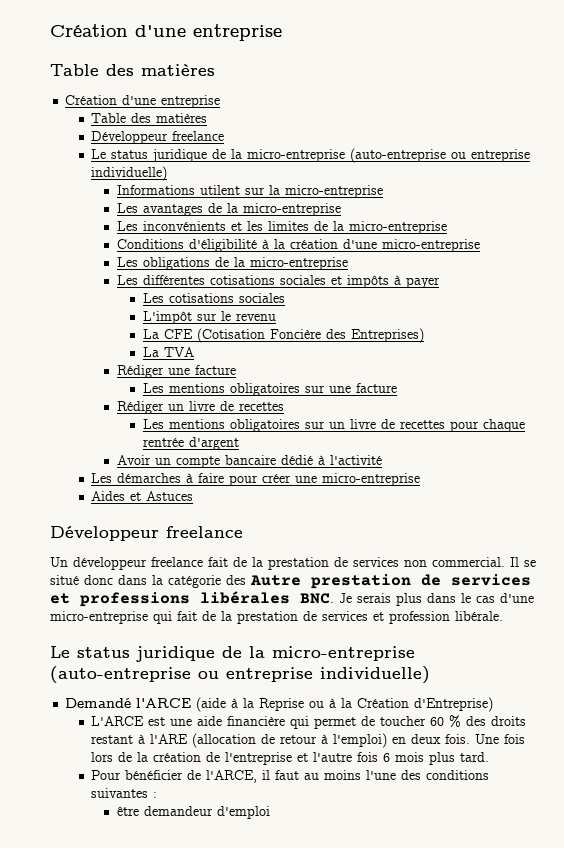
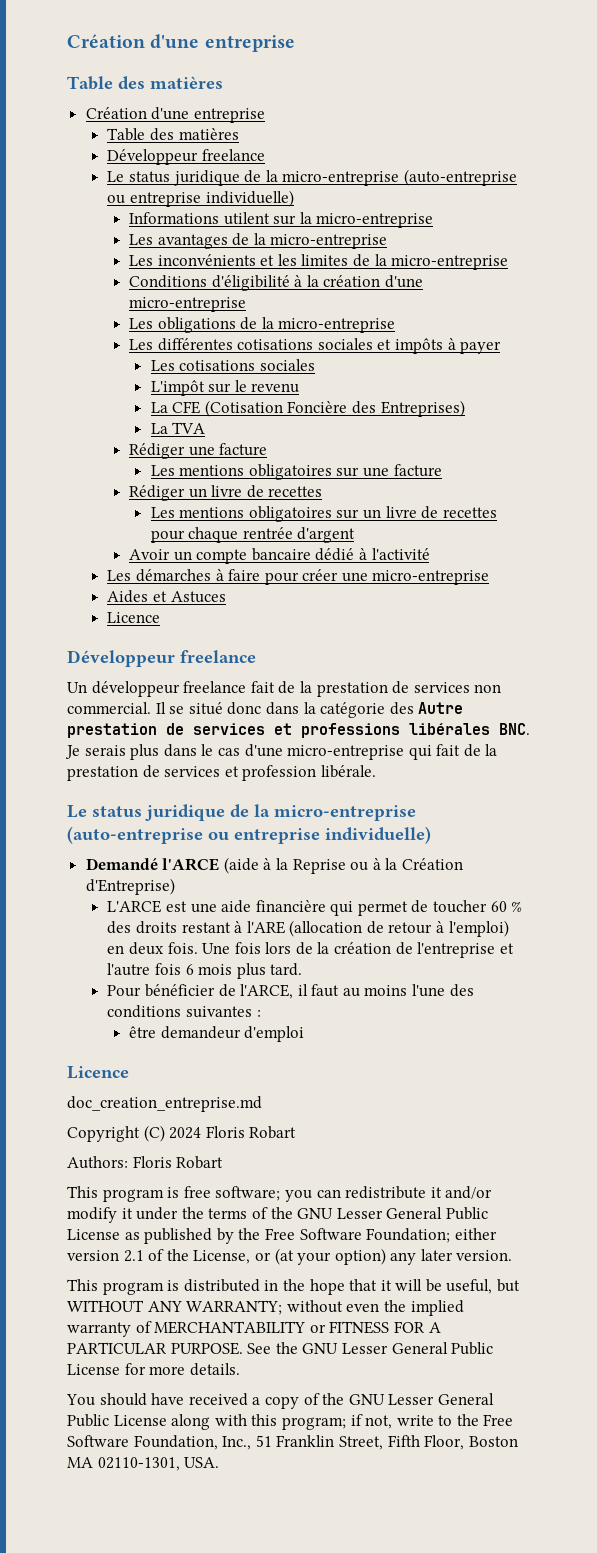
(194, 496) none -> [107,612,161,623] // Licence
(270, 812) none -> [67,1066,129,1079] [67,1096,262,1112] [67,1125,297,1142] [67,1156,224,1169] [67,1186,493,1202] [67,1207,488,1223] [67,1228,497,1244] [67,1248,513,1265] [67,1279,521,1295] [67,1300,464,1316] [67,1321,441,1337] [67,1342,494,1355] [67,1363,240,1376] [66,1393,494,1409] [67,1414,514,1430] [67,1435,518,1450] [67,1457,220,1471] // Licence // doc_creation_entreprise.md // Copyright (C) 2024 Floris Robart // Authors: Floris Robart // This program is free software; you can redistribute it and/or modify it under the terms of the GNU Lesser General Public License as published by the Free Software Foundation; either version 2.1 of the License, or (at your option) any later version. // This program is distributed in the hope that it will be useful, but WITHOUT ANY WARRANTY; without even the implied warranty of MERCHANTABILITY or FITNESS FOR A PARTICULAR PURPOSE. See the GNU Lesser General Public License for more details. // You should have received a copy of the GNU Lesser General Public License along with this program; if not, write to the Free Software Foundation, Inc., 51 Franklin Street, Fifth Floor, Boston MA 02110-1301, USA.

